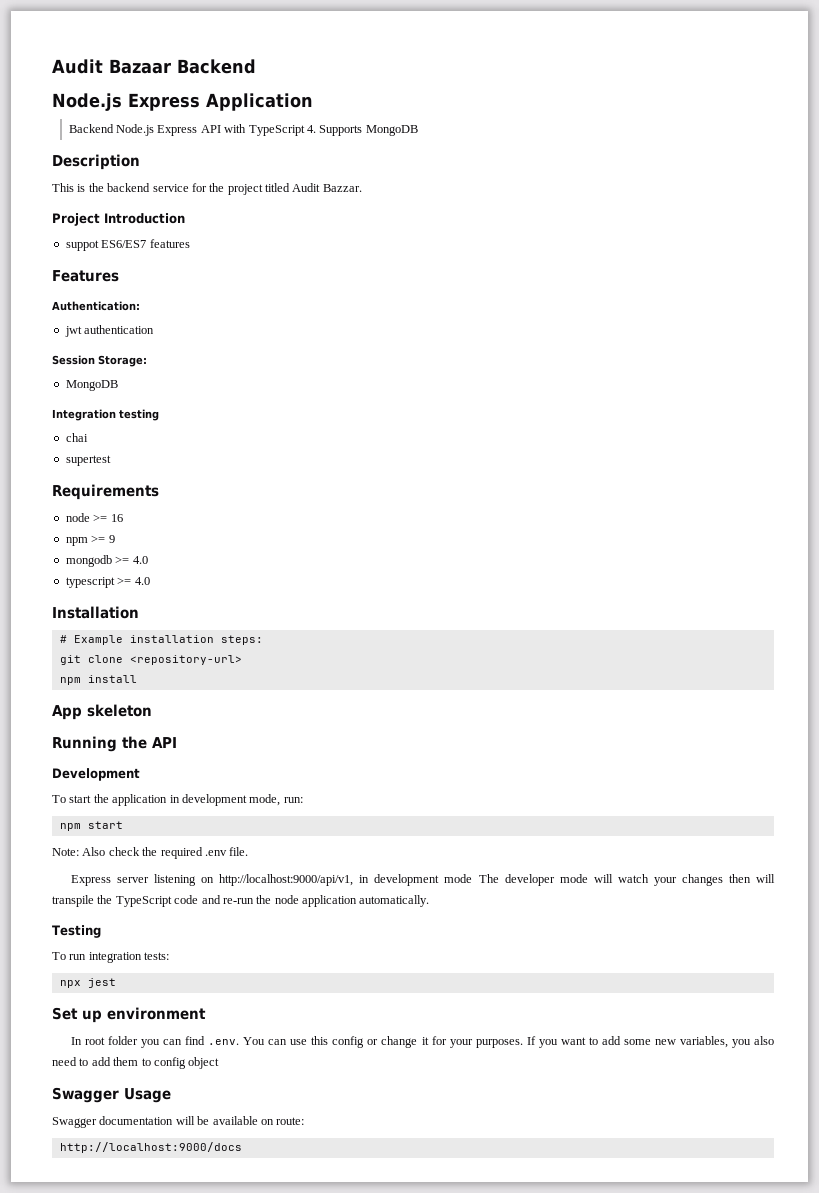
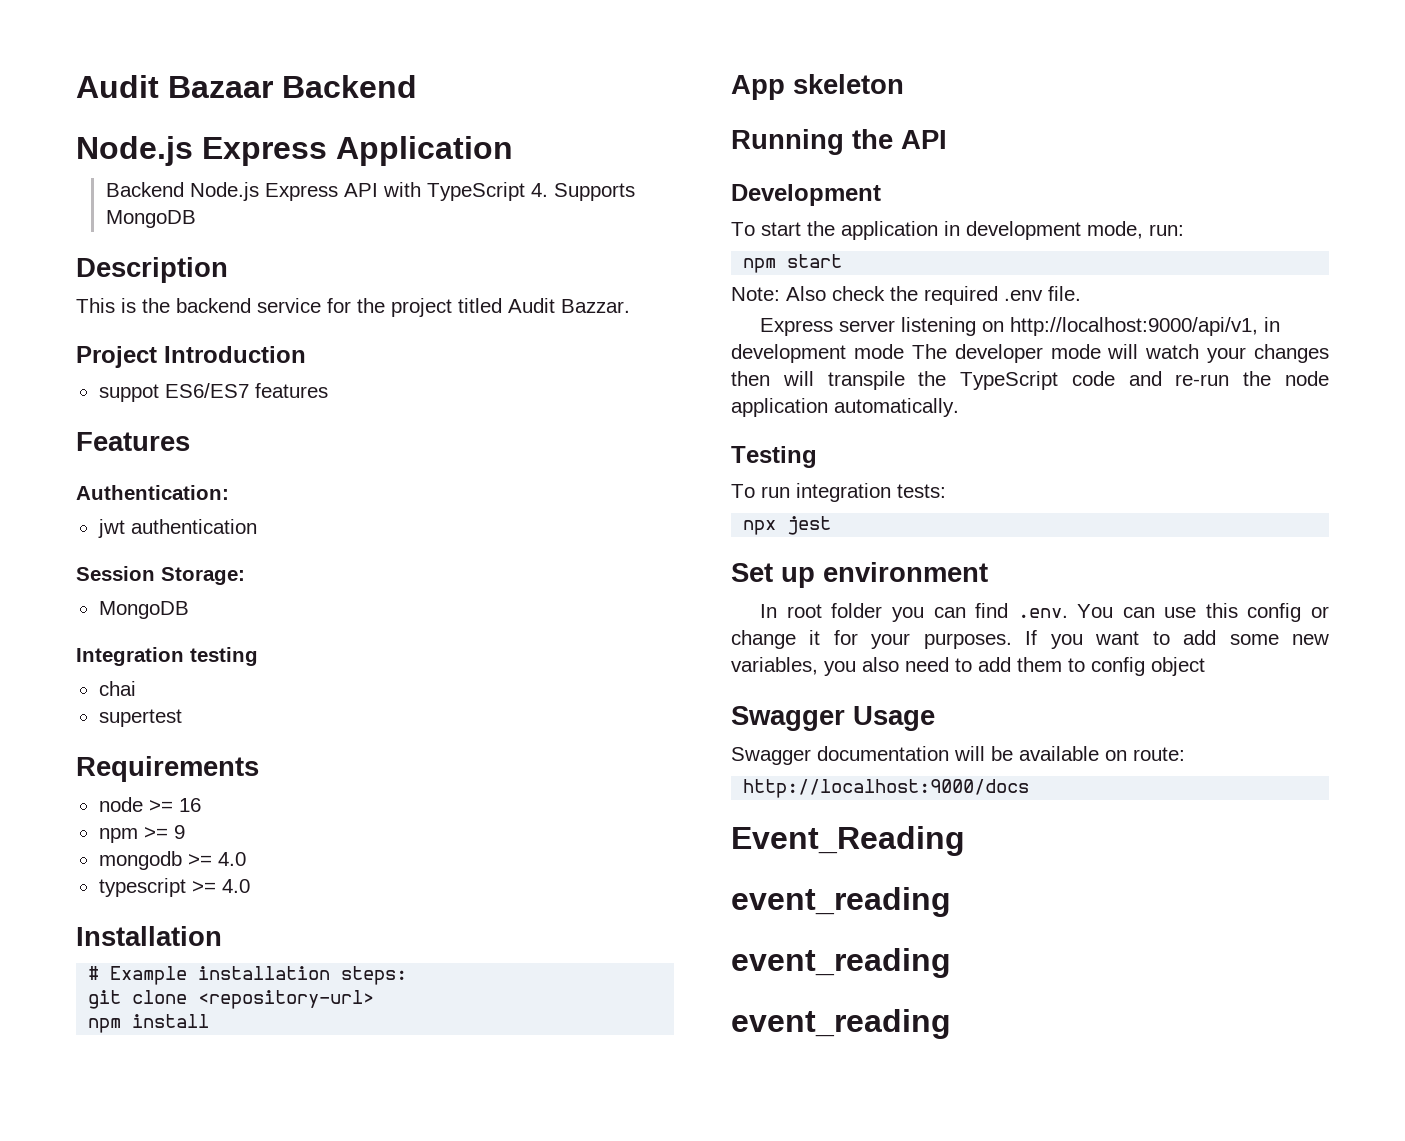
(242, 1147) none -> [731,826,965,856] [731,887,951,917] [731,948,951,978] [731,1009,951,1039] // Event_Reading // event_reading // event_reading // event_reading

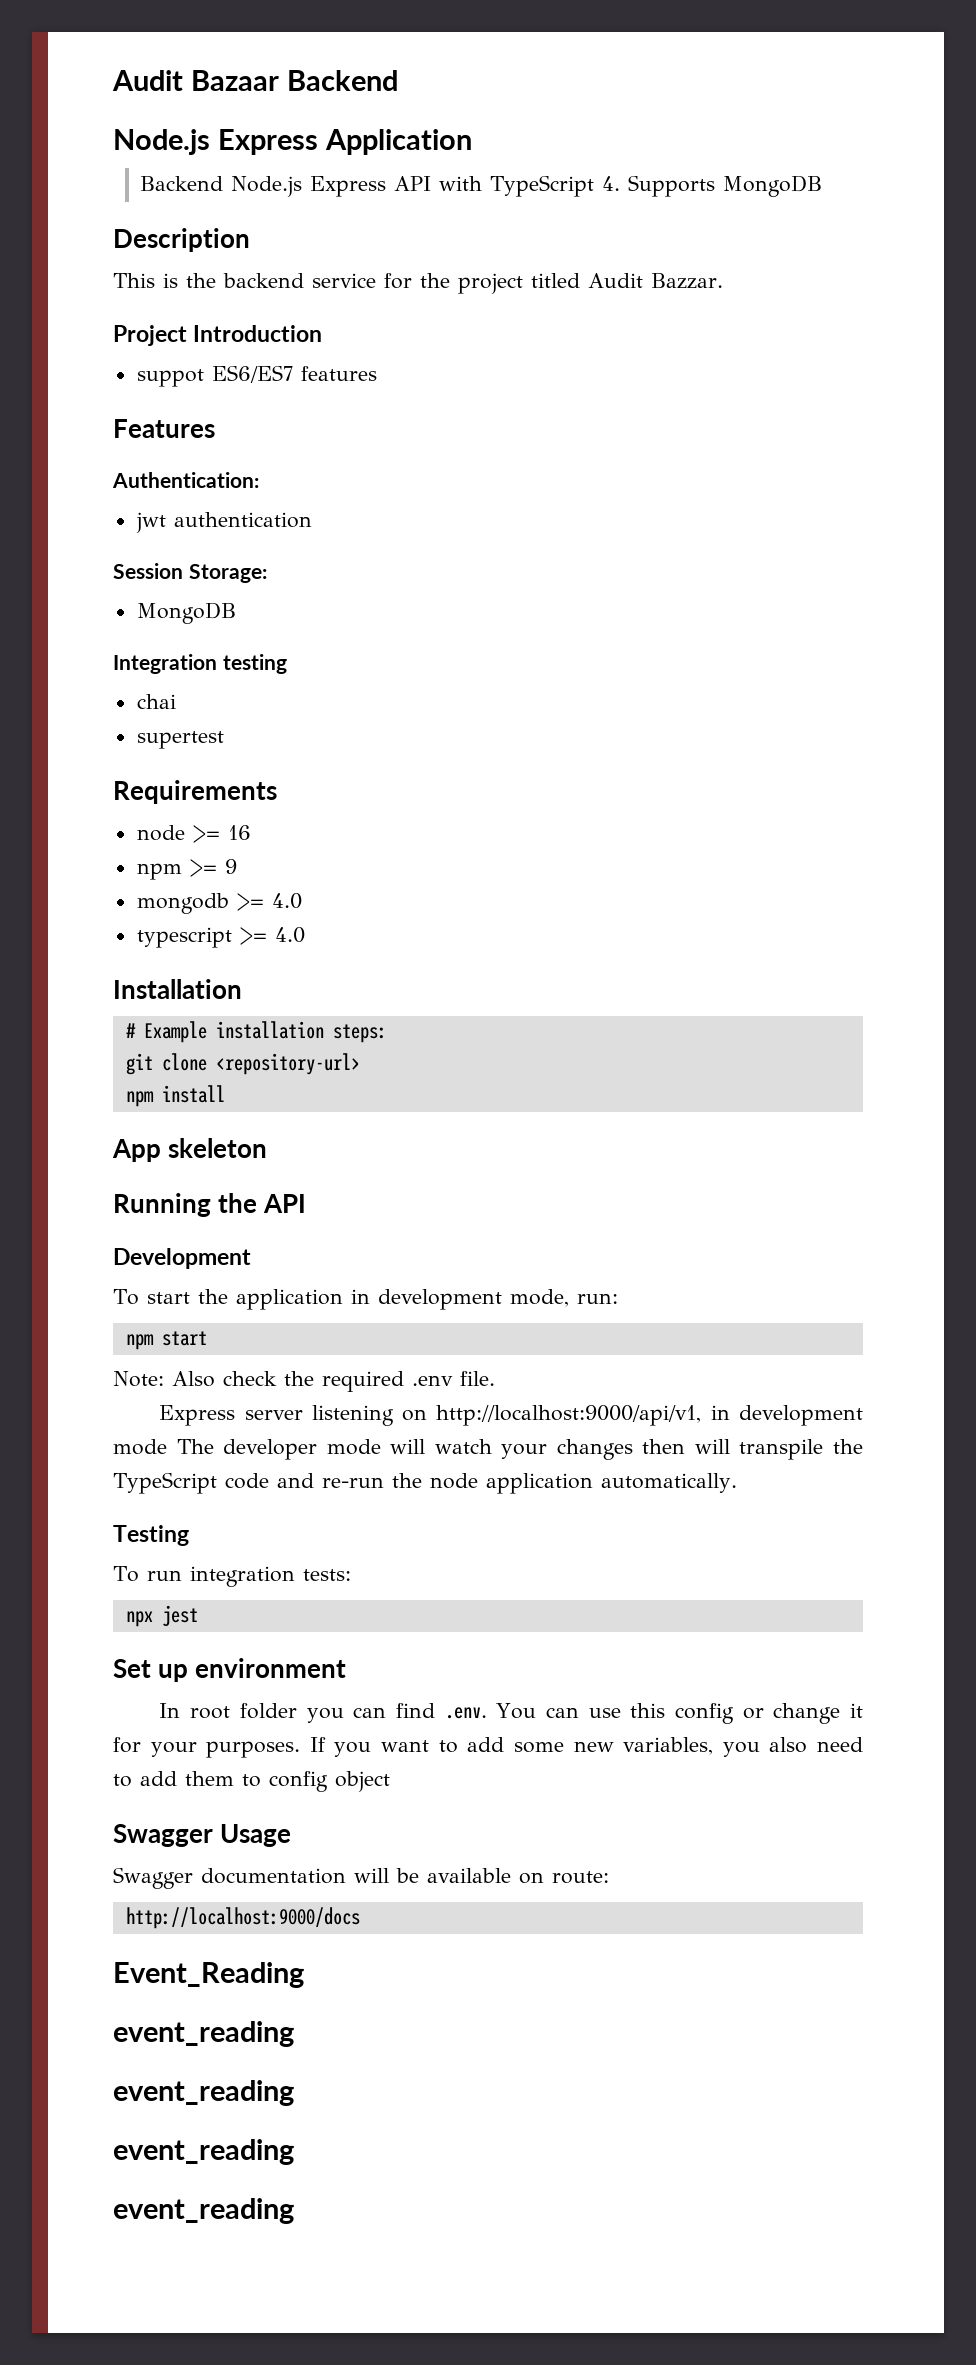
(951, 1024) none -> [113,2198,294,2224] // event_reading

